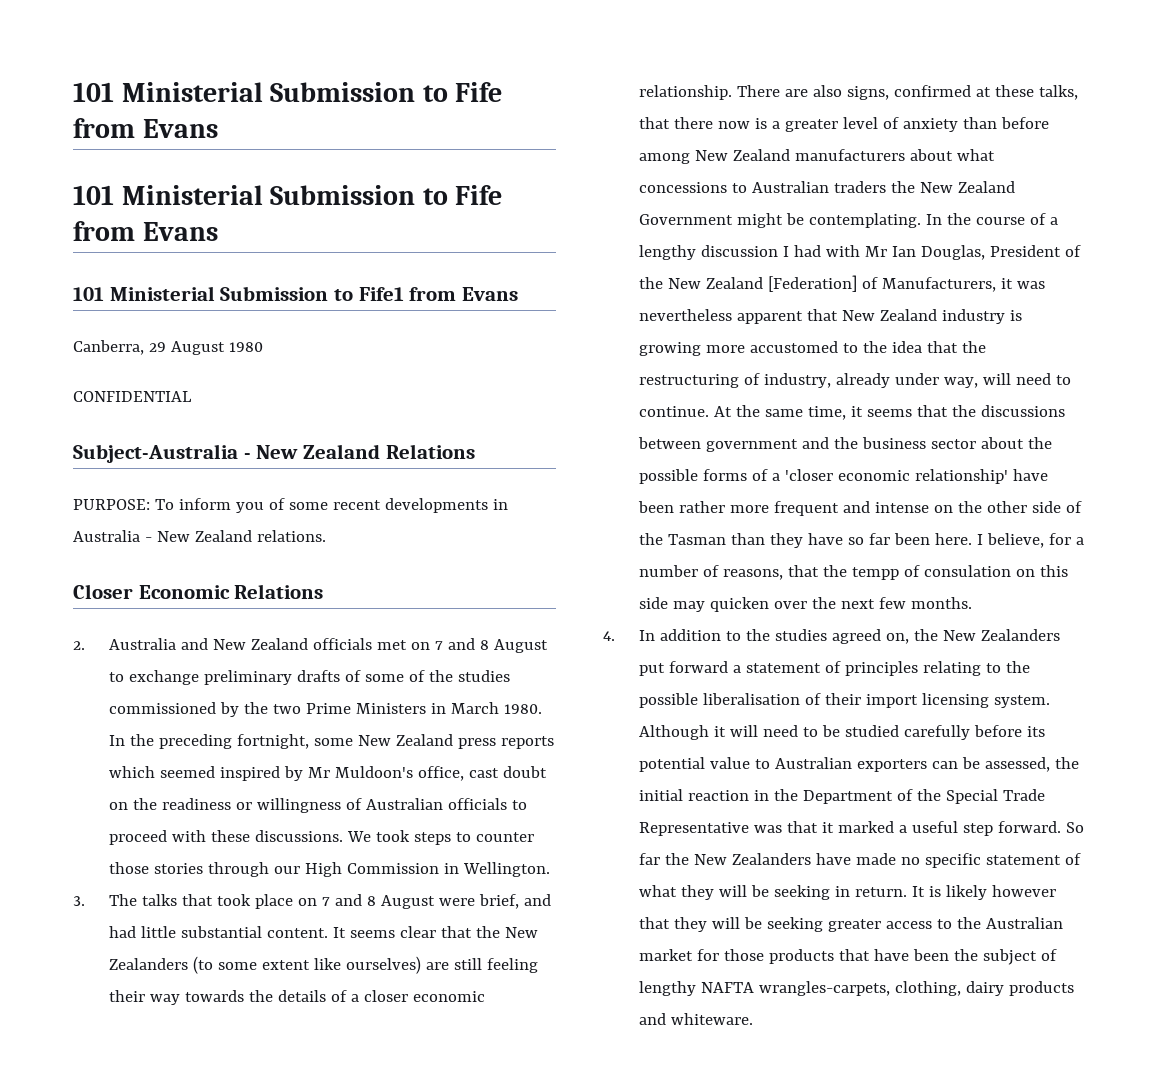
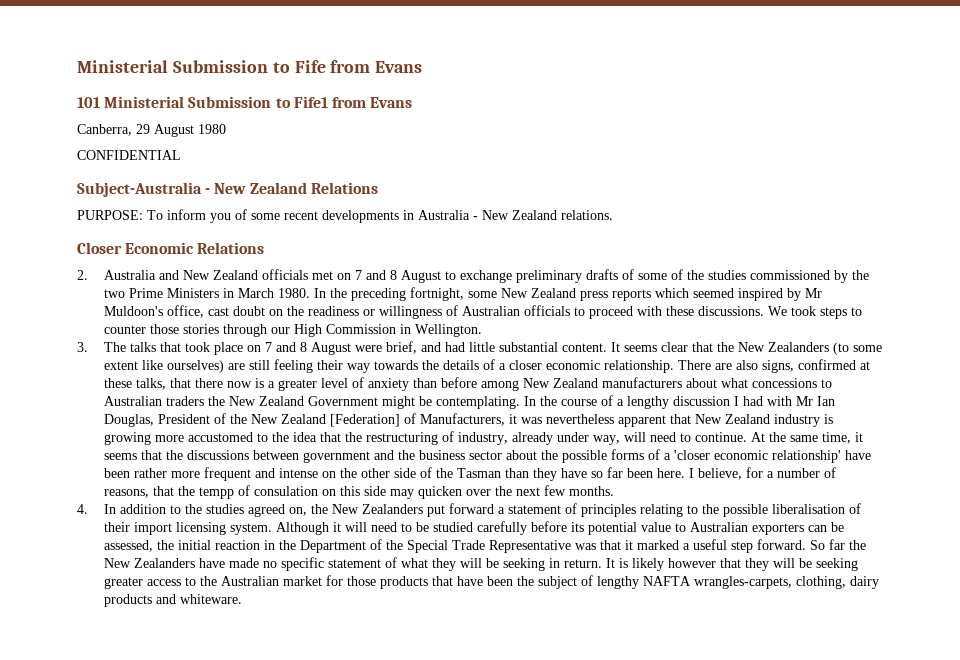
[73,82,503,102] [73,118,218,138] [73,185,114,205] 101 Ministerial Submission to Fife from Evans // 101 -> (77, 66) none

